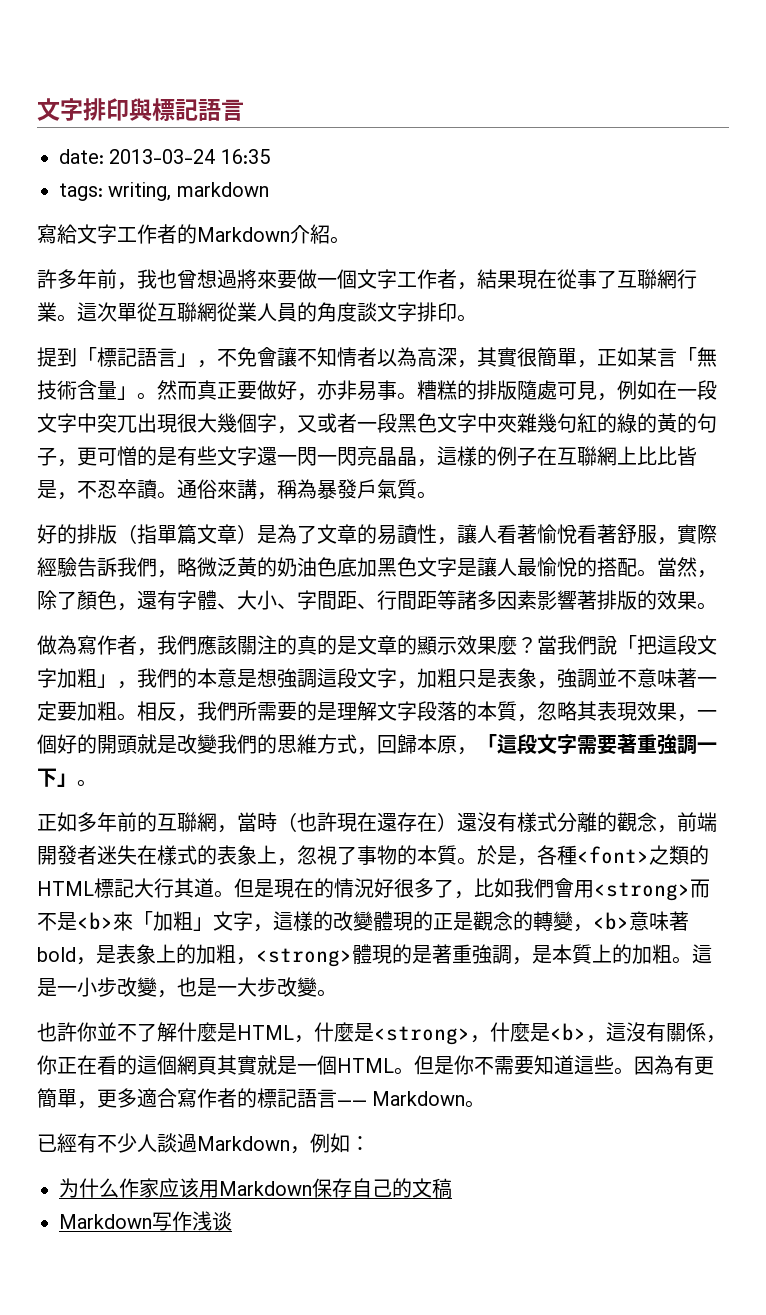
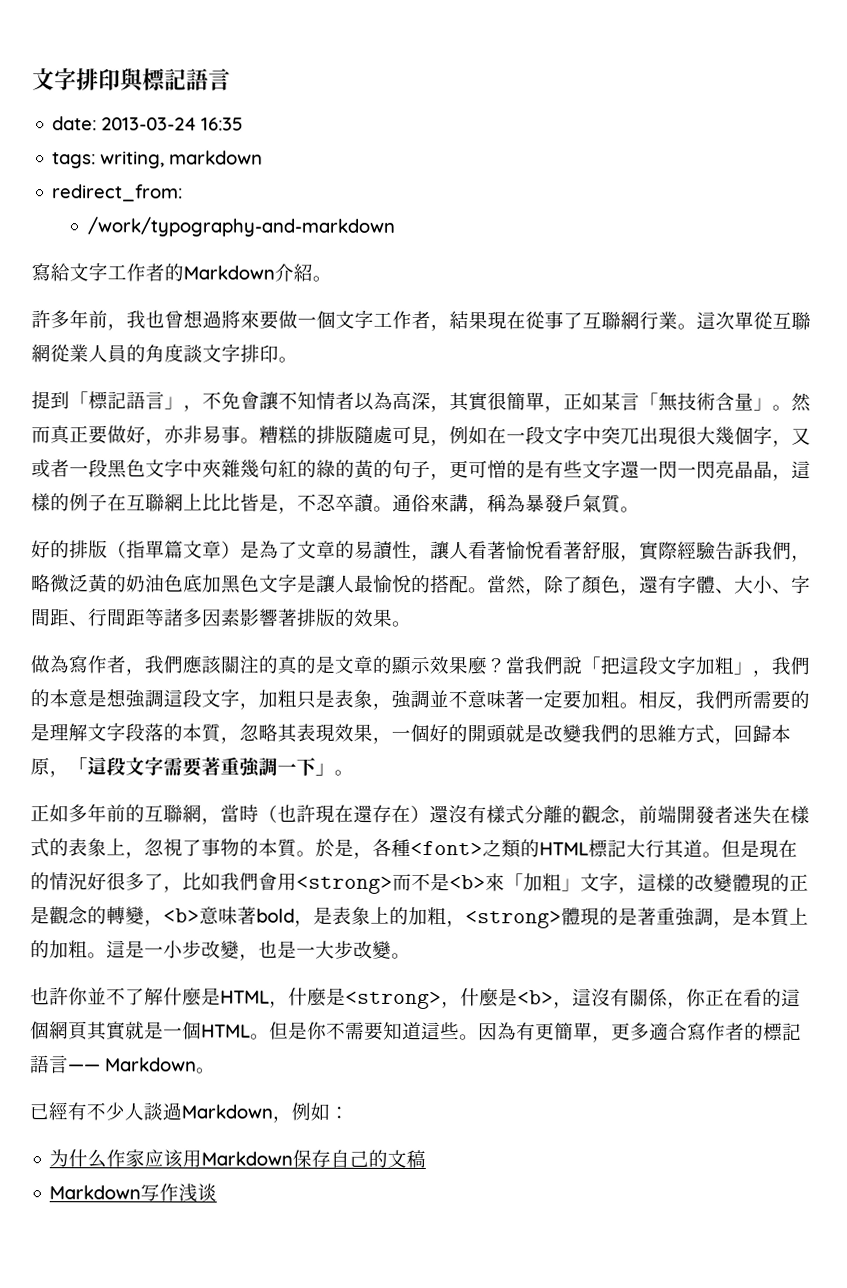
(269, 189) none -> [52,184,184,202] [87,216,396,237] // redirect_from: // /work/typography-and-markdown

